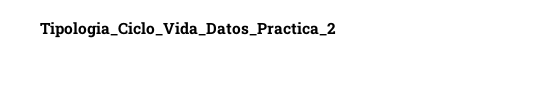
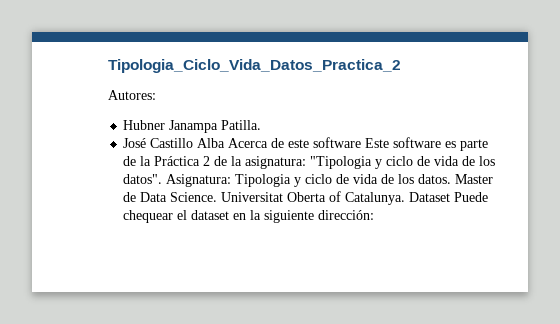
(336, 30) none -> [108,90,156,100] [123,120,262,133] [123,137,489,151] [123,156,496,169] [123,174,494,187] [123,191,489,205] [123,210,375,223] // Autores: // Hubner Janampa Patilla. // José Castillo Alba Acerca de este software Este software es parte de la Práctica 2 de la asignatura: "Tipologia y ciclo de vida de los datos". Asignatura: Tipologia y ciclo de vida de los datos. Master de Data Science. Universitat Oberta of Catalunya. Dataset Puede chequear el dataset en la siguiente dirección:

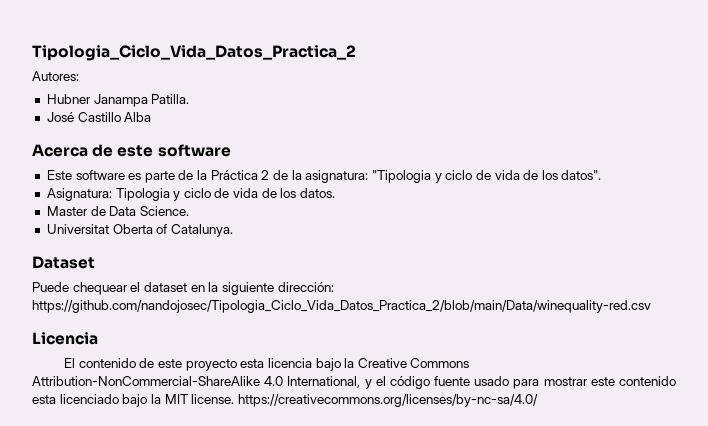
(226, 143) none -> (152, 117) //
(362, 142) none -> (231, 150) //
(163, 179) none -> (602, 175) //
(452, 179) none -> (336, 193) //
(218, 197) none -> (189, 211) //
(406, 198) none -> (233, 230) //
(451, 197) none -> (95, 262) //
(375, 215) none -> [32,300,651,313] [32,332,98,345] [63,358,470,371] [32,376,676,389] [32,394,538,407] https://github.com/nandojosec/Tipologia_Ciclo_Vida_Datos_Practica_2/blob/main/Data/winequality-red.csv // Licencia // El contenido de este proyecto esta licencia bajo la Creative Commons Attribution-NonCommercial-ShareAlike 4.0 International, y el código fuente usado para mostrar este contenido esta licenciado bajo la MIT license. https://creativecommons.org/licenses/by-nc-sa/4.0/

